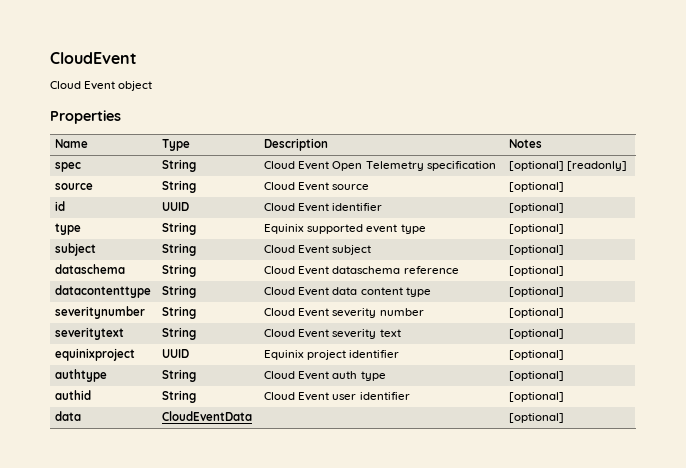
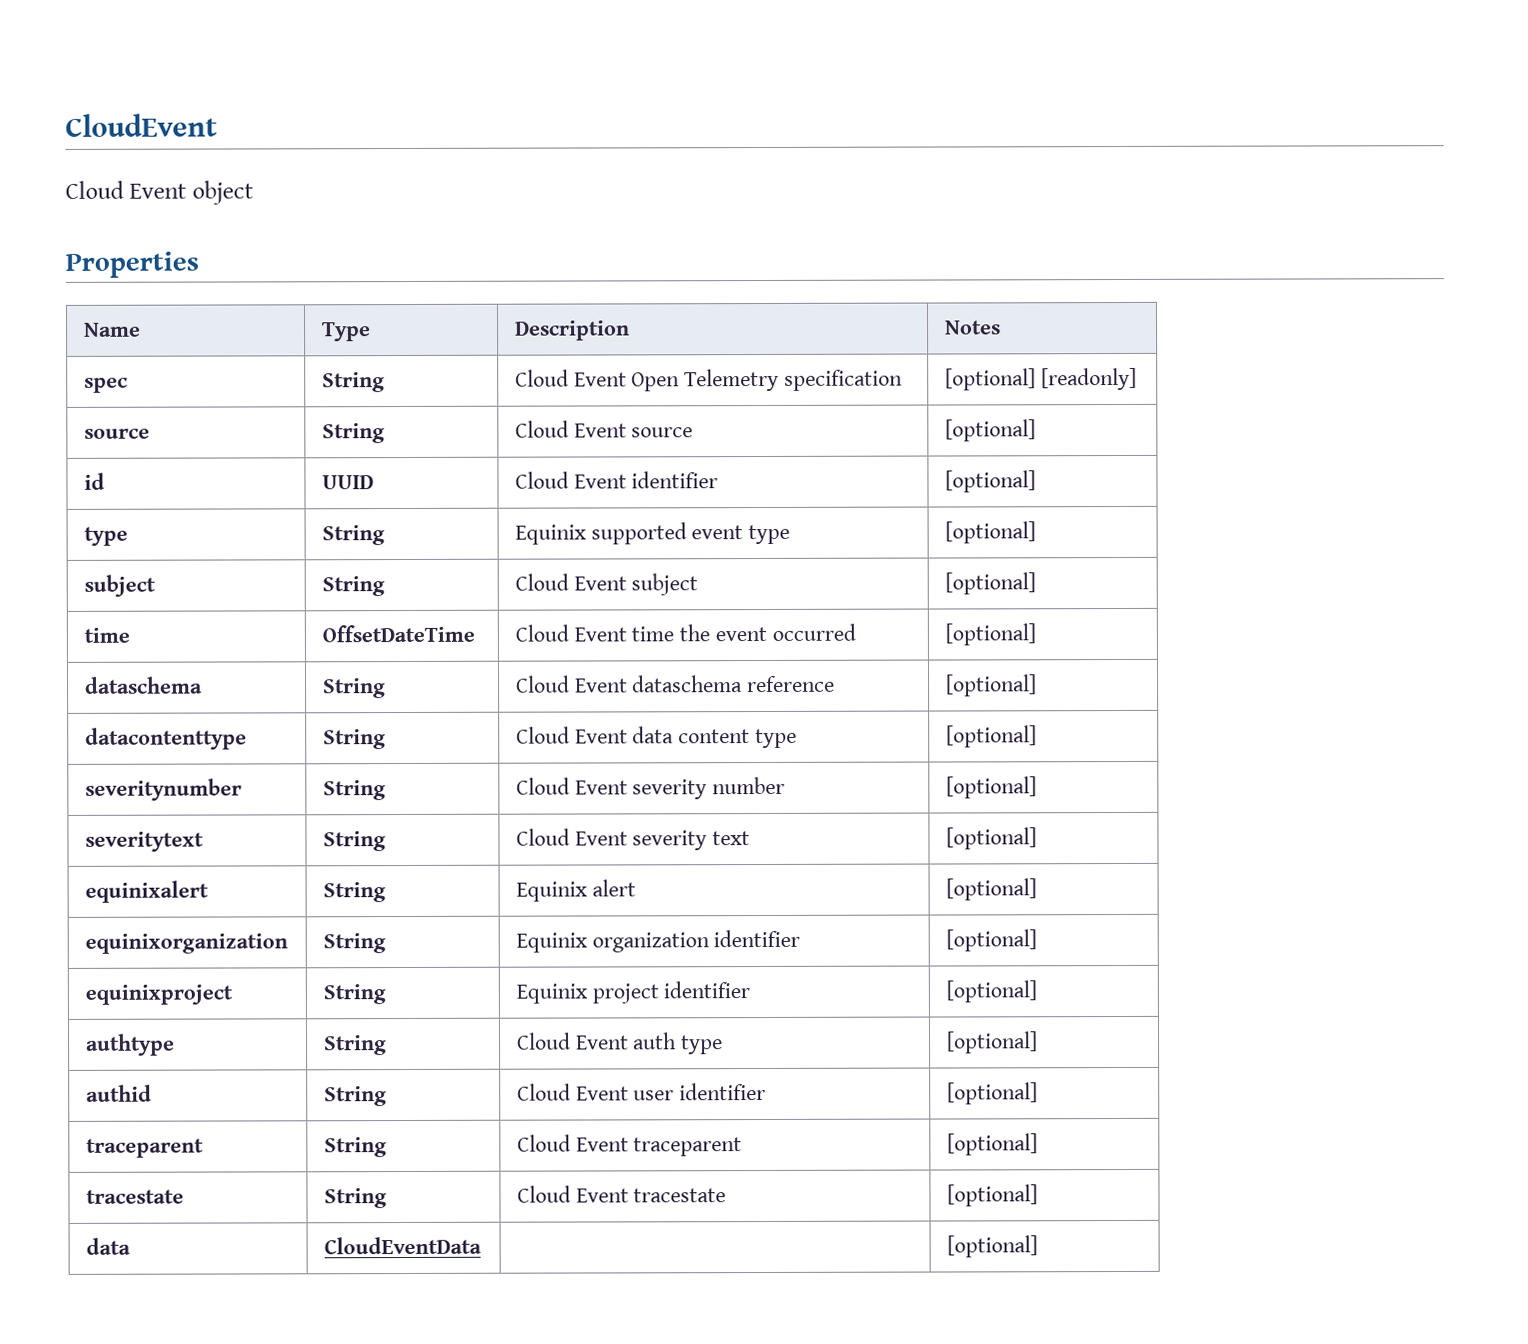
(565, 250) none -> [83,627,130,643] [321,624,475,643] [514,623,856,642] [944,623,1036,646] // time | OffsetDateTime | Cloud Event time the event occurred | [optional]
(565, 334) none -> [84,880,209,903] [322,882,386,903] [515,879,636,902] [945,878,1037,901] [84,933,288,954] [322,933,386,954] [515,929,801,953] [945,929,1037,952] // equinixalert | String | Equinix alert | [optional] // equinixorganization | String | Equinix organization identifier | [optional]
[162,349,190,358] UUID -> [322,984,386,1005] String
(565, 397) none -> [85,1138,204,1158] [323,1137,387,1158] [516,1134,743,1157] [946,1133,1038,1156] [85,1189,184,1204] [323,1188,387,1209] [516,1185,727,1203] [946,1184,1038,1207] // traceparent | String | Cloud Event traceparent | [optional] // tracestate | String | Cloud Event tracestate | [optional]

